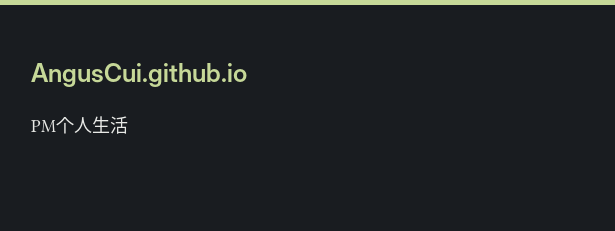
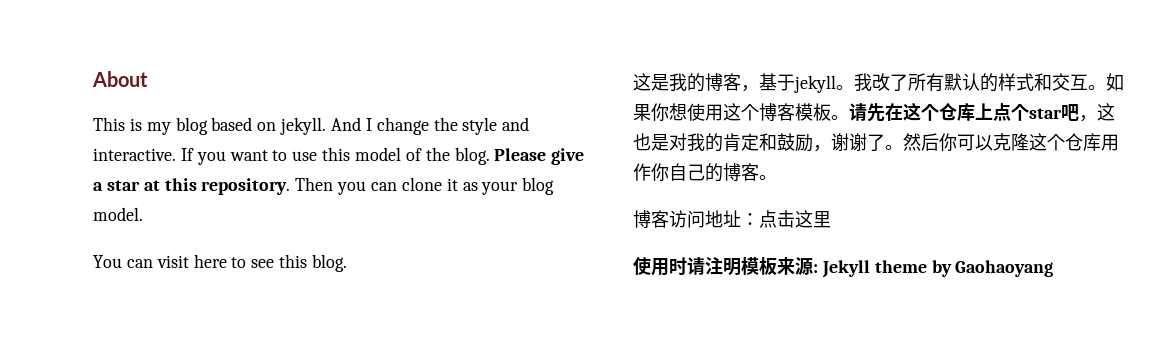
[31,63,247,87] [31,116,128,134] AngusCui.github.io // PM个人生活 -> [92,71,148,87] [93,117,530,135] [93,147,585,165] [93,177,555,195] [93,207,143,221] [93,254,348,272] [633,73,1124,93] [633,102,1115,122] [633,133,1119,152] [633,163,777,182] [633,210,831,228] [633,257,1054,278] About // This is my blog based on jekyll. And I change the style and interactive. If you want to use this model of the blog. Please give a star at this repository. Then you can clone it as your blog model. // You can visit here to see this blog. // 这是我的博客，基于jekyll。我改了所有默认的样式和交互。如果你想使用这个博客模板。请先在这个仓库上点个star吧，这也是对我的肯定和鼓励，谢谢了。然后你可以克隆这个仓库用作你自己的博客。 // 博客访问地址：点击这里 // 使用时请注明模板来源: Jekyll theme by Gaohaoyang

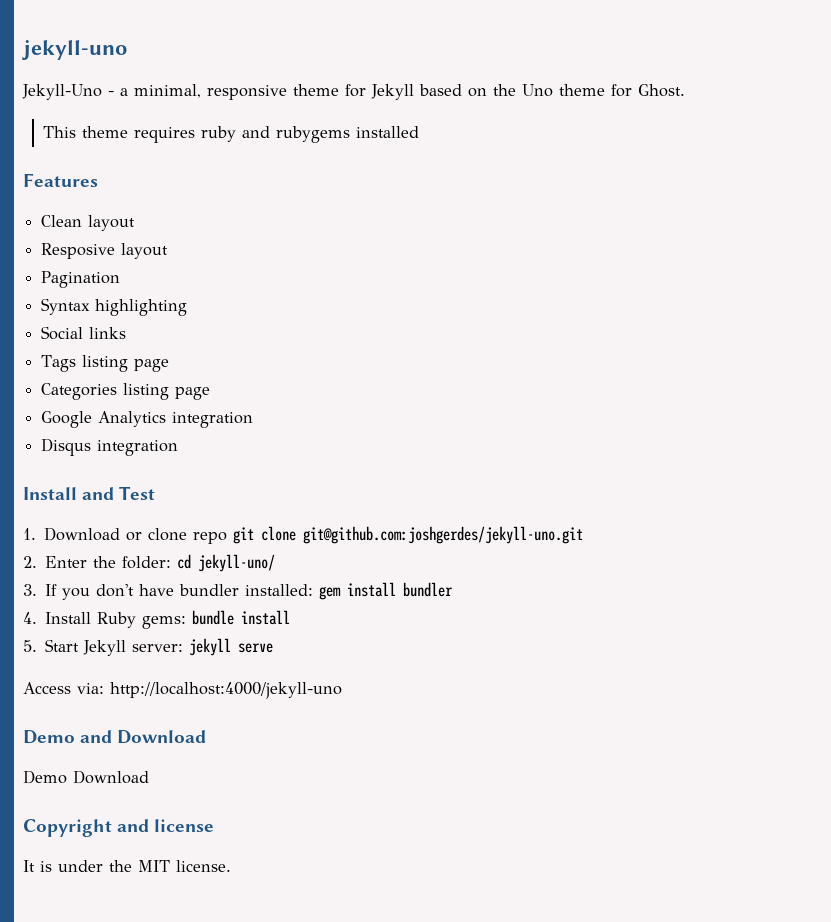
[92,71,148,87] [93,117,530,135] [93,147,585,165] [93,177,555,195] [93,207,143,221] [93,254,348,272] [633,73,1124,93] [633,102,1115,122] [633,133,1119,152] [633,163,777,182] [633,210,831,228] [633,257,1054,278] About // This is my blog based on jekyll. And I change the style and interactive. If you want to use this model of the blog. Please give a star at this repository. Then you can clone it as your blog model. // You can visit here to see this blog. // 这是我的博客，基于jekyll。我改了所有默认的样式和交互。如果你想使用这个博客模板。请先在这个仓库上点个star吧，这也是对我的肯定和鼓励，谢谢了。然后你可以克隆这个仓库用作你自己的博客。 // 博客访问地址：点击这里 // 使用时请注明模板来源: Jekyll theme by Gaohaoyang -> [22,39,127,60] [22,84,685,100] [43,126,420,143] [23,173,98,187] [41,215,136,231] [41,243,169,259] [41,271,121,288] [41,298,188,316] [41,326,127,340] [41,355,170,372] [41,383,211,400] [41,411,254,428] [41,438,179,456] [23,486,156,500] [23,526,584,544] [23,554,276,572] [23,582,454,600] [23,610,291,629] [23,638,274,656] [23,682,342,699] [23,730,207,744] [23,770,149,784] [23,819,215,837] [23,860,231,872] jekyll-uno // Jekyll-Uno - a minimal, responsive theme for Jekyll based on the Uno theme for Ghost. // This theme requires ruby and rubygems installed // Features // Clean layout // Resposive layout // Pagination // Syntax highlighting // Social links // Tags listing page // Categories listing page // Google Analytics integration // Disqus integration // Install and Test // 1. Download or clone repo git clone git@github.com:joshgerdes/jekyll-uno.git // 2. Enter the folder: cd jekyll-uno/ // 3. If you don't have bundler installed: gem install bundler // 4. Install Ruby gems: bundle install // 5. Start Jekyll server: jekyll serve // Access via: http://localhost:4000/jekyll-uno // Demo and Download // Demo Download // Copyright and license // It is under the MIT license.

